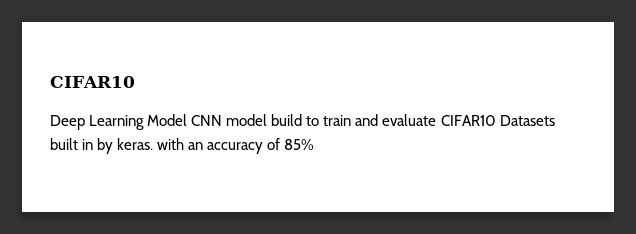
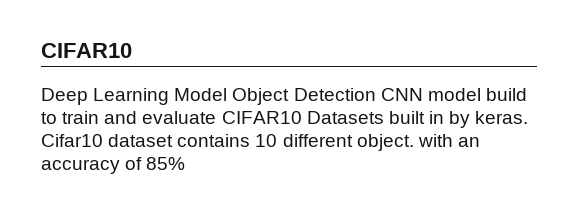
(188, 120) none -> [232,88,376,105] Object Detection
(154, 144) none -> [41,134,414,151] Cifar10 dataset contains 10 different object.

